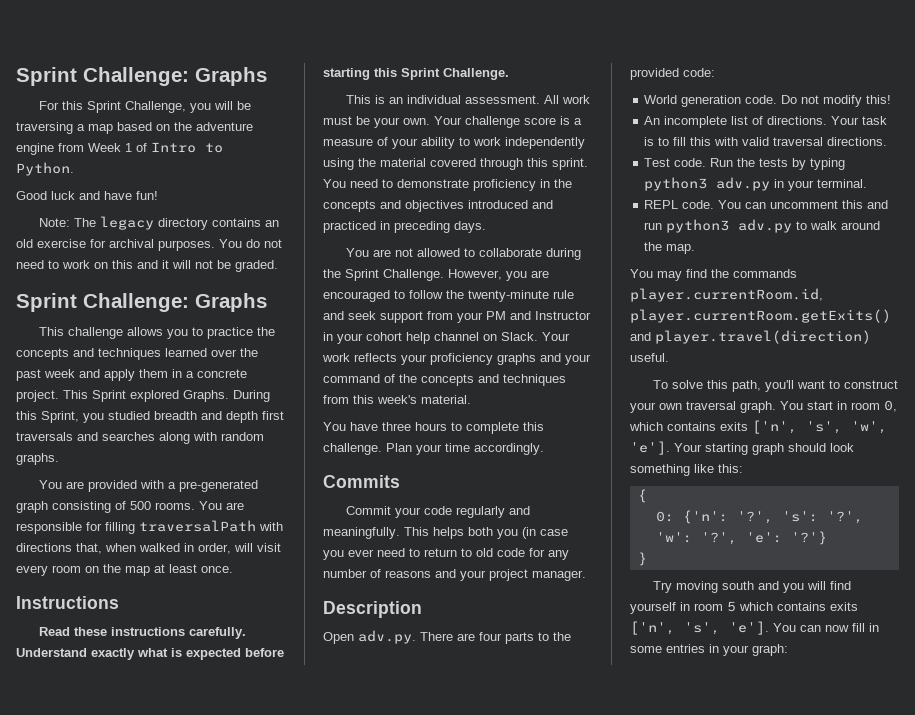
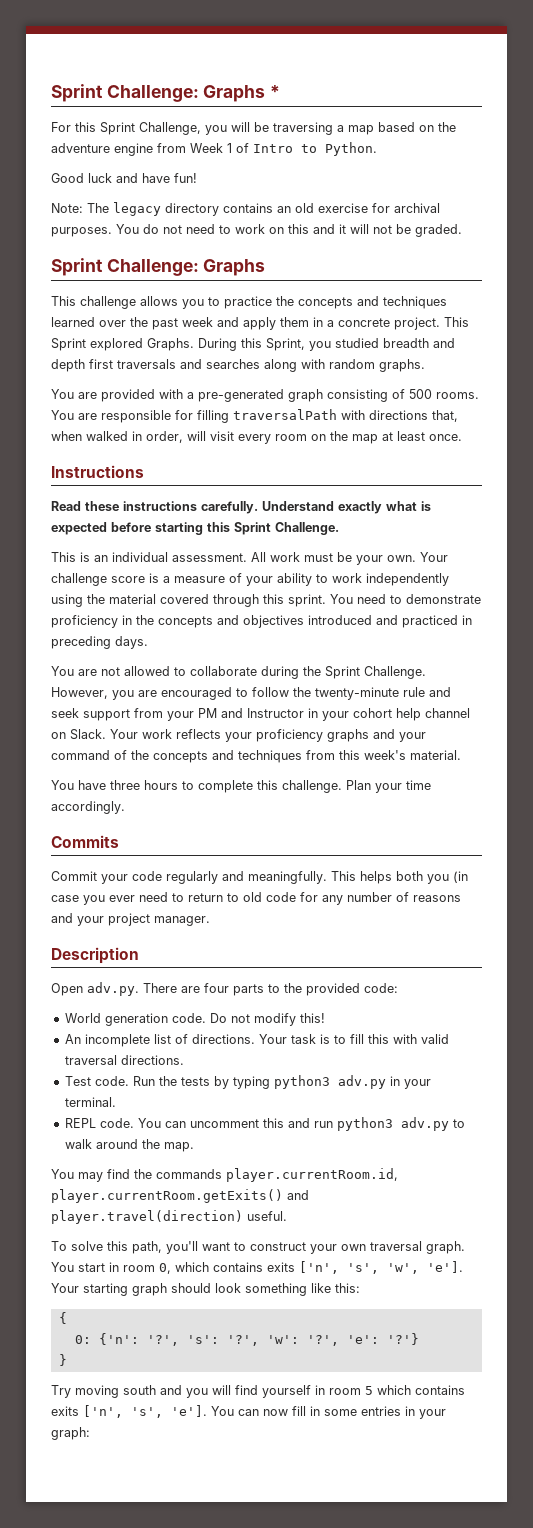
[16,67,267,86] Sprint Challenge: Graphs -> [51,84,281,102] Sprint Challenge: Graphs *

